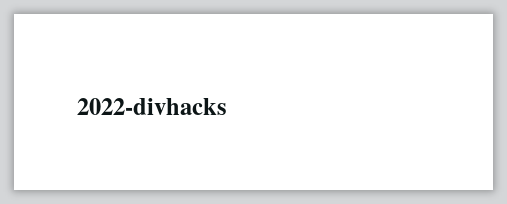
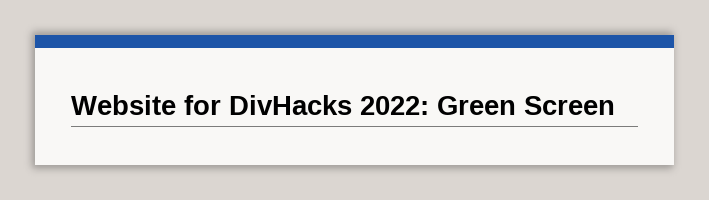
[77,98,227,115] 2022-divhacks -> [71,95,615,115] Website for DivHacks 2022: Green Screen

